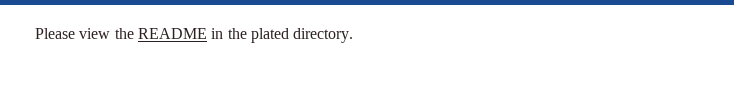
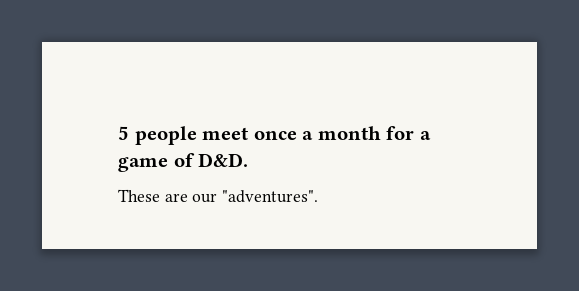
[35,28,354,43] Please view the README in the plated directory. -> [118,126,431,145] [118,153,249,172] [118,189,319,203] 5 people meet once a month for a game of D&D. // These are our "adventures".

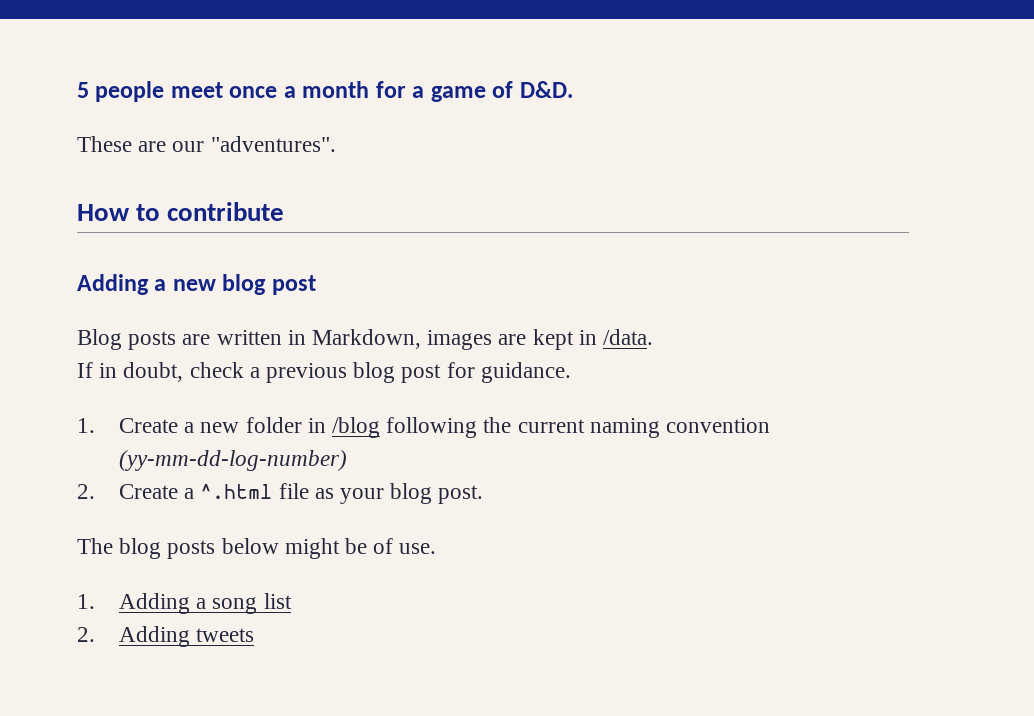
(319, 196) none -> [77,202,285,221] [77,274,316,295] [77,329,654,350] [77,362,571,383] [77,417,771,438] [118,450,347,471] [77,483,484,504] [77,538,437,559] [77,593,292,614] [77,626,255,647] // How to contribute // Adding a new blog post // Blog posts are written in Markdown, images are kept in /data. // If in doubt, check a previous blog post for guidance. // 1. Create a new folder in /blog following the current naming convention (yy-mm-dd-log-number) // 2. Create a ^.html file as your blog post. // The blog posts below might be of use. // 1. Adding a song list // 2. Adding tweets

